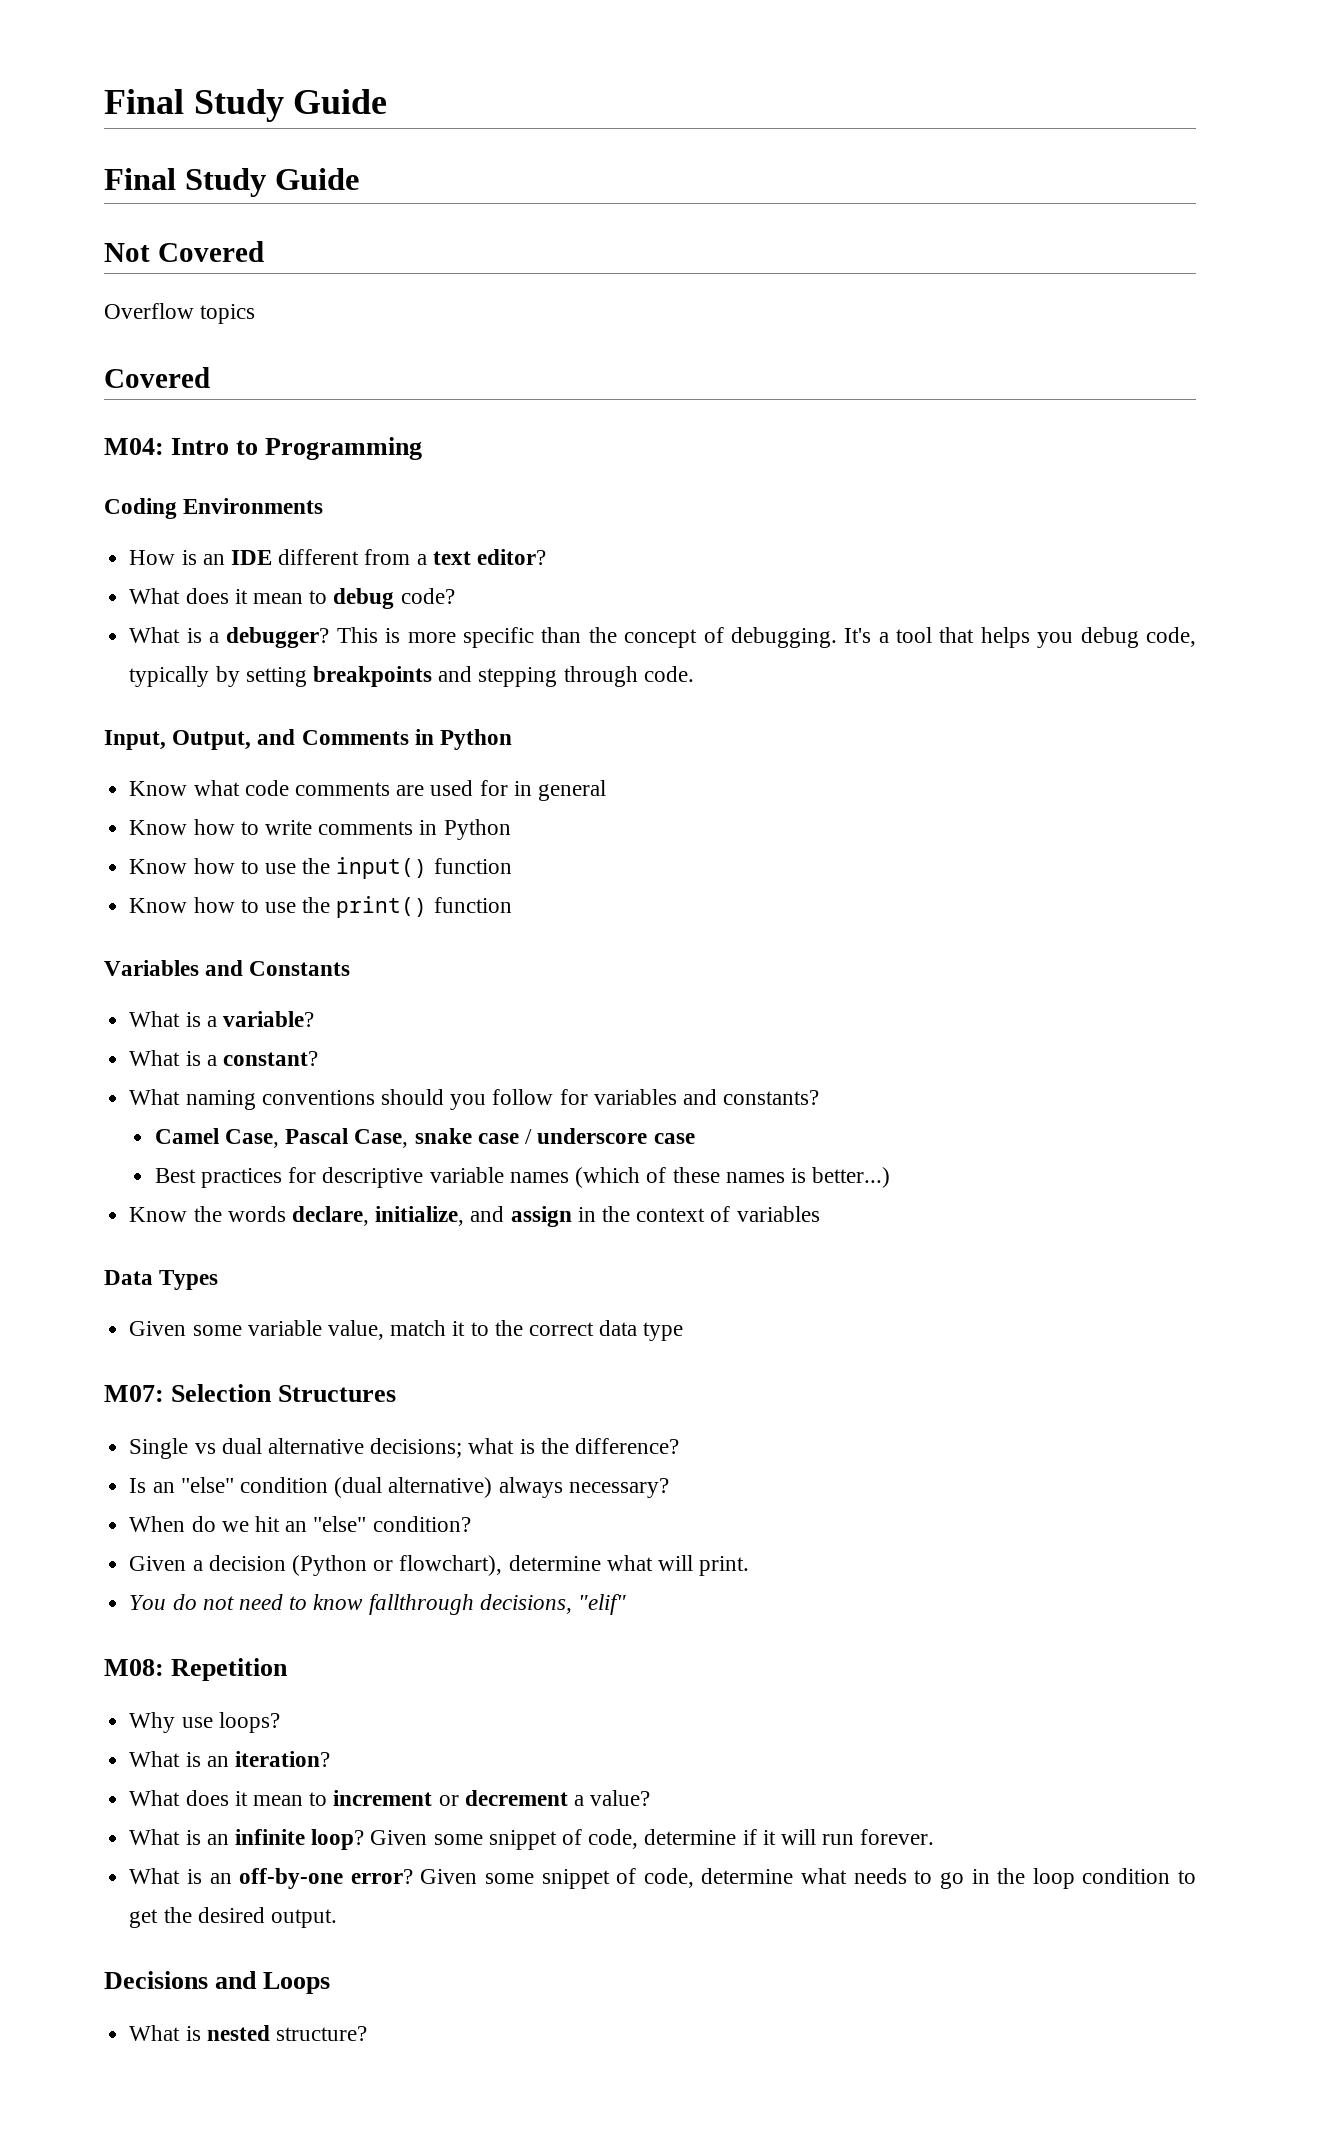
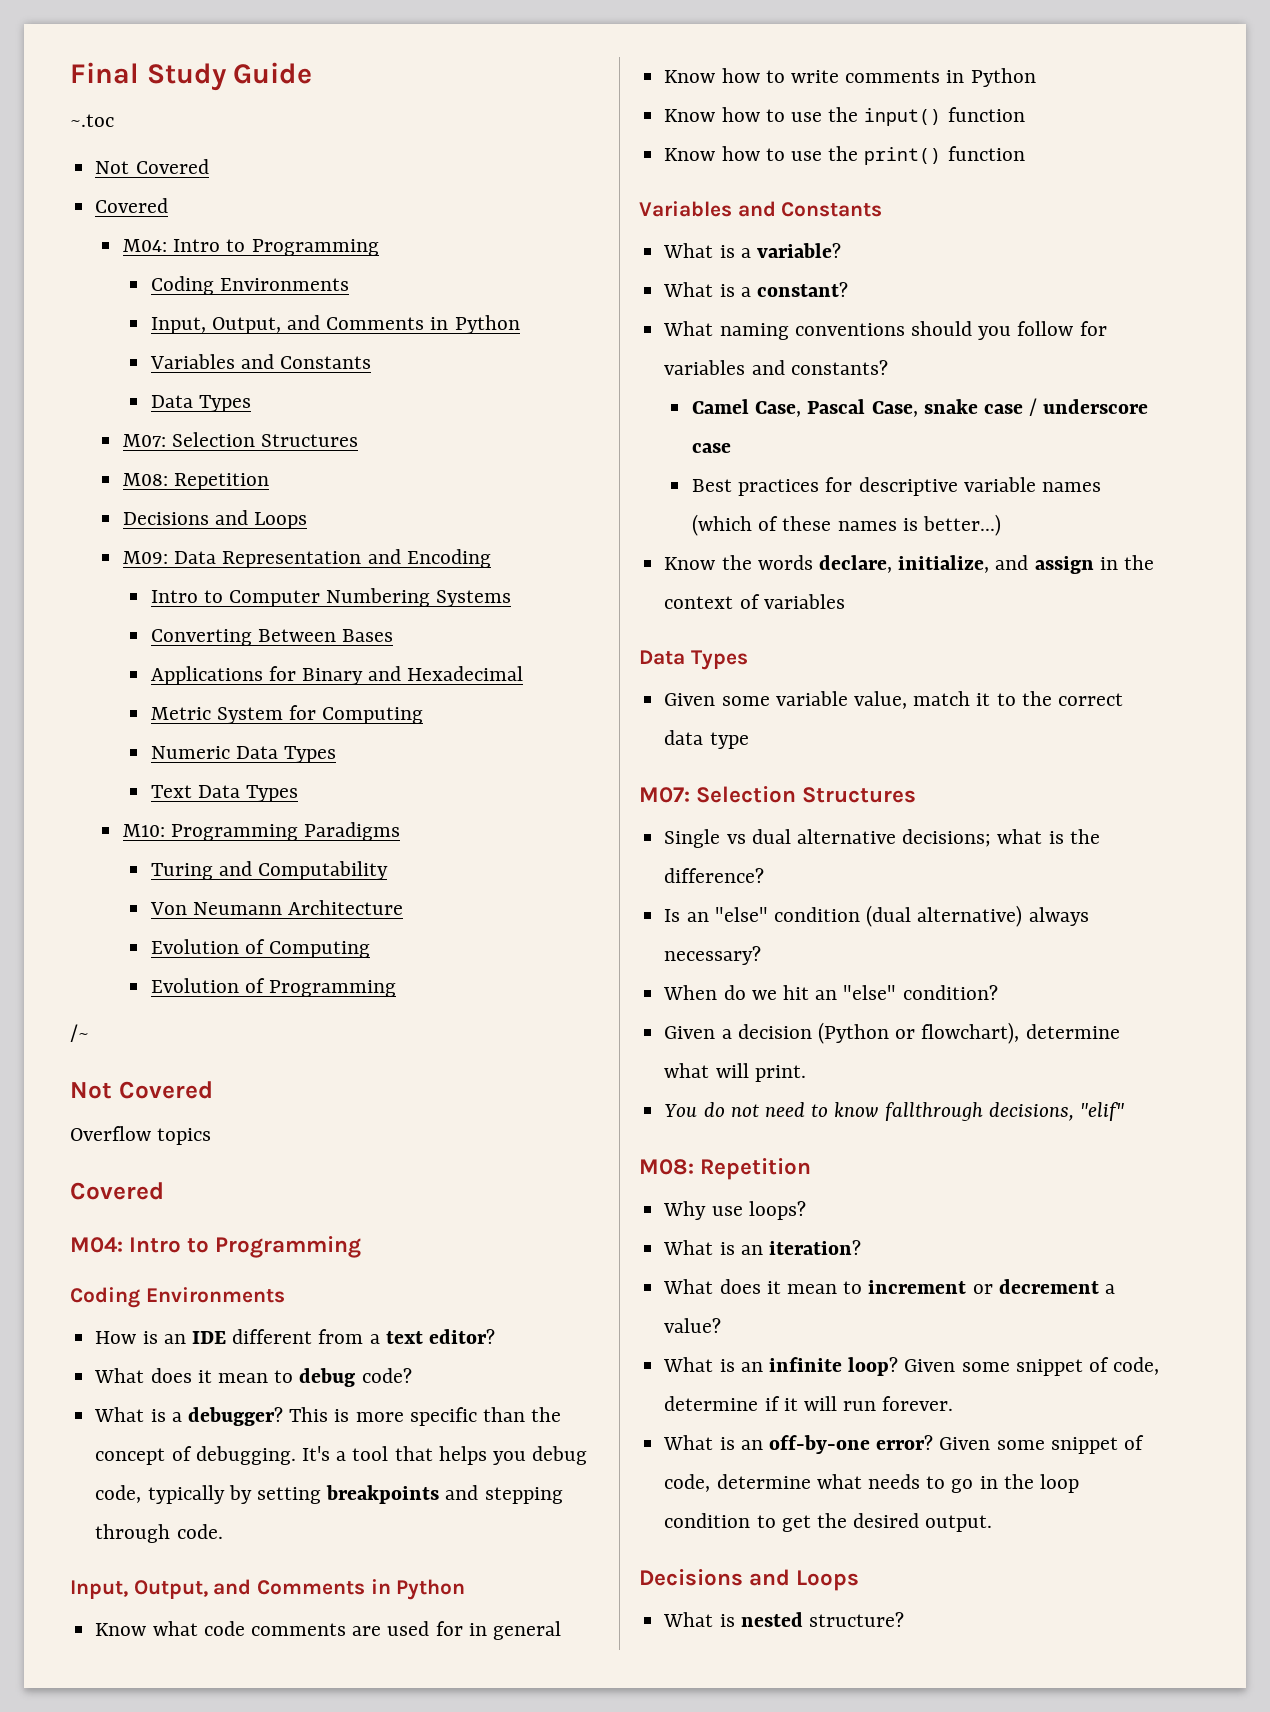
[104,89,388,122] [104,168,359,197] Final Study Guide // Final Study Guide -> [70,62,313,91] [70,114,114,127] [95,159,209,174] [95,198,169,213] [122,239,379,256] [150,276,349,295] [150,315,520,334] [149,354,371,369] [150,395,251,412] [122,432,359,447] [122,473,270,490] [122,510,308,529] [122,549,491,568] [150,588,512,607] [150,629,393,646] [150,666,524,685] [150,705,424,724] [150,746,336,763] [150,785,298,802] [122,822,401,841] [150,861,388,880] [149,900,403,915] [150,939,370,958] [150,978,396,997] [70,1024,89,1042] Final Study Guide // ~.toc // Not Covered // Covered // M04: Intro to Programming // Coding Environments // Input, Output, and Comments in Python // Variables and Constants // Data Types // M07: Selection Structures // M08: Repetition // Decisions and Loops // M09: Data Representation and Encoding // Intro to Computer Numbering Systems // Converting Between Bases // Applications for Binary and Hexadecimal // Metric System for Computing // Numeric Data Types // Text Data Types // M10: Programming Paradigms // Turing and Computability // Von Neumann Architecture // Evolution of Computing // Evolution of Programming // /~

